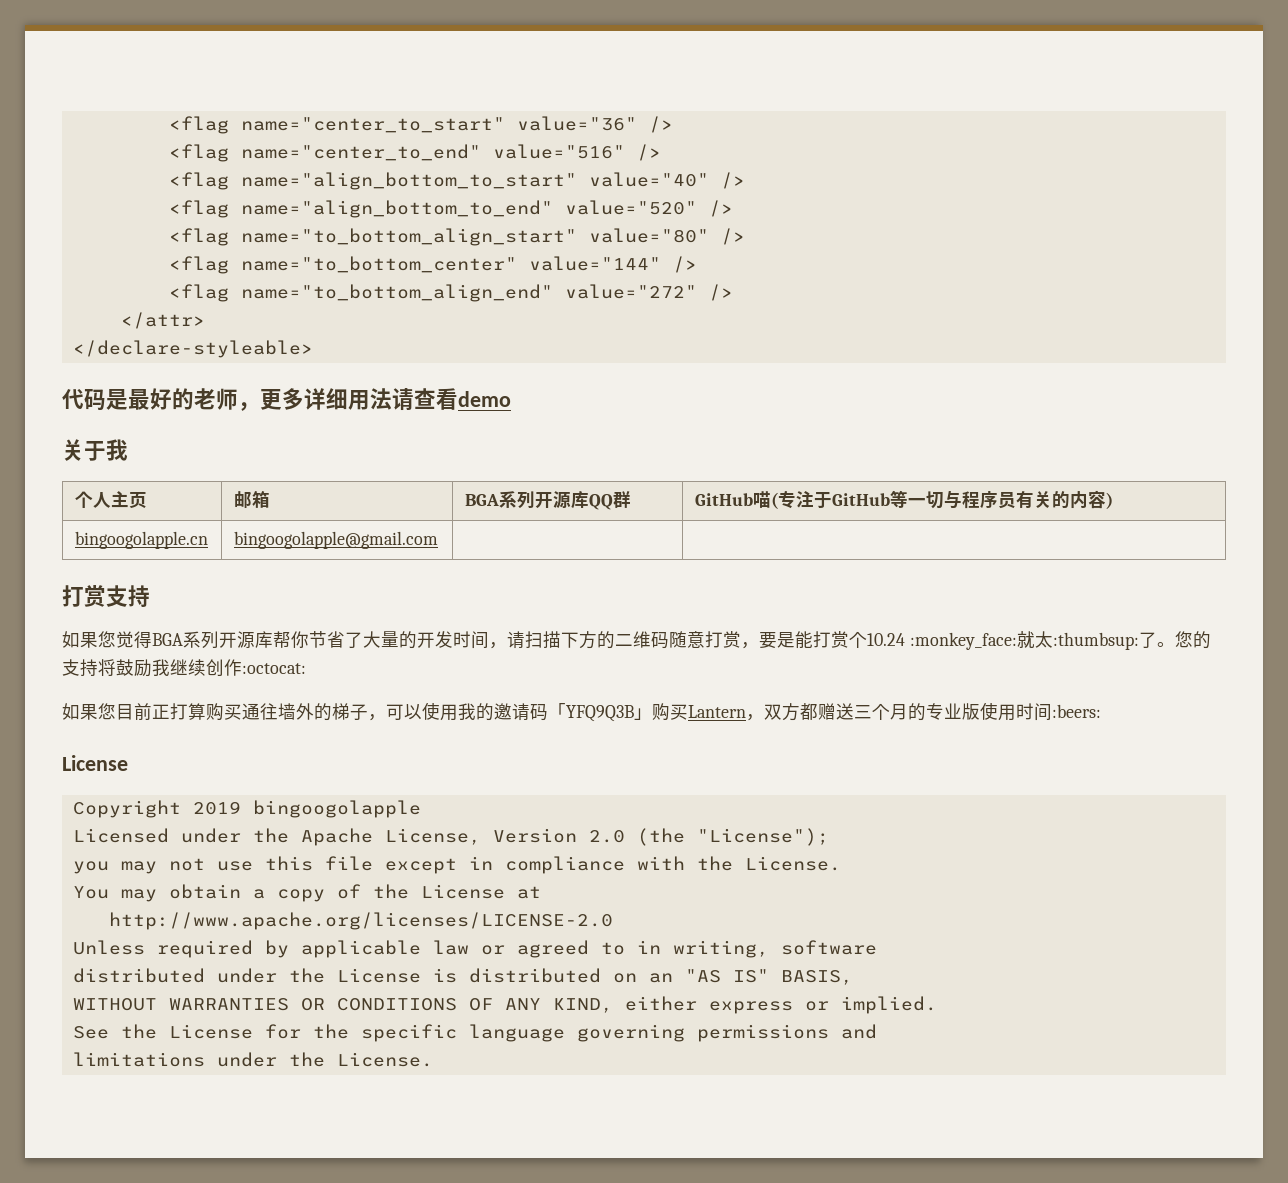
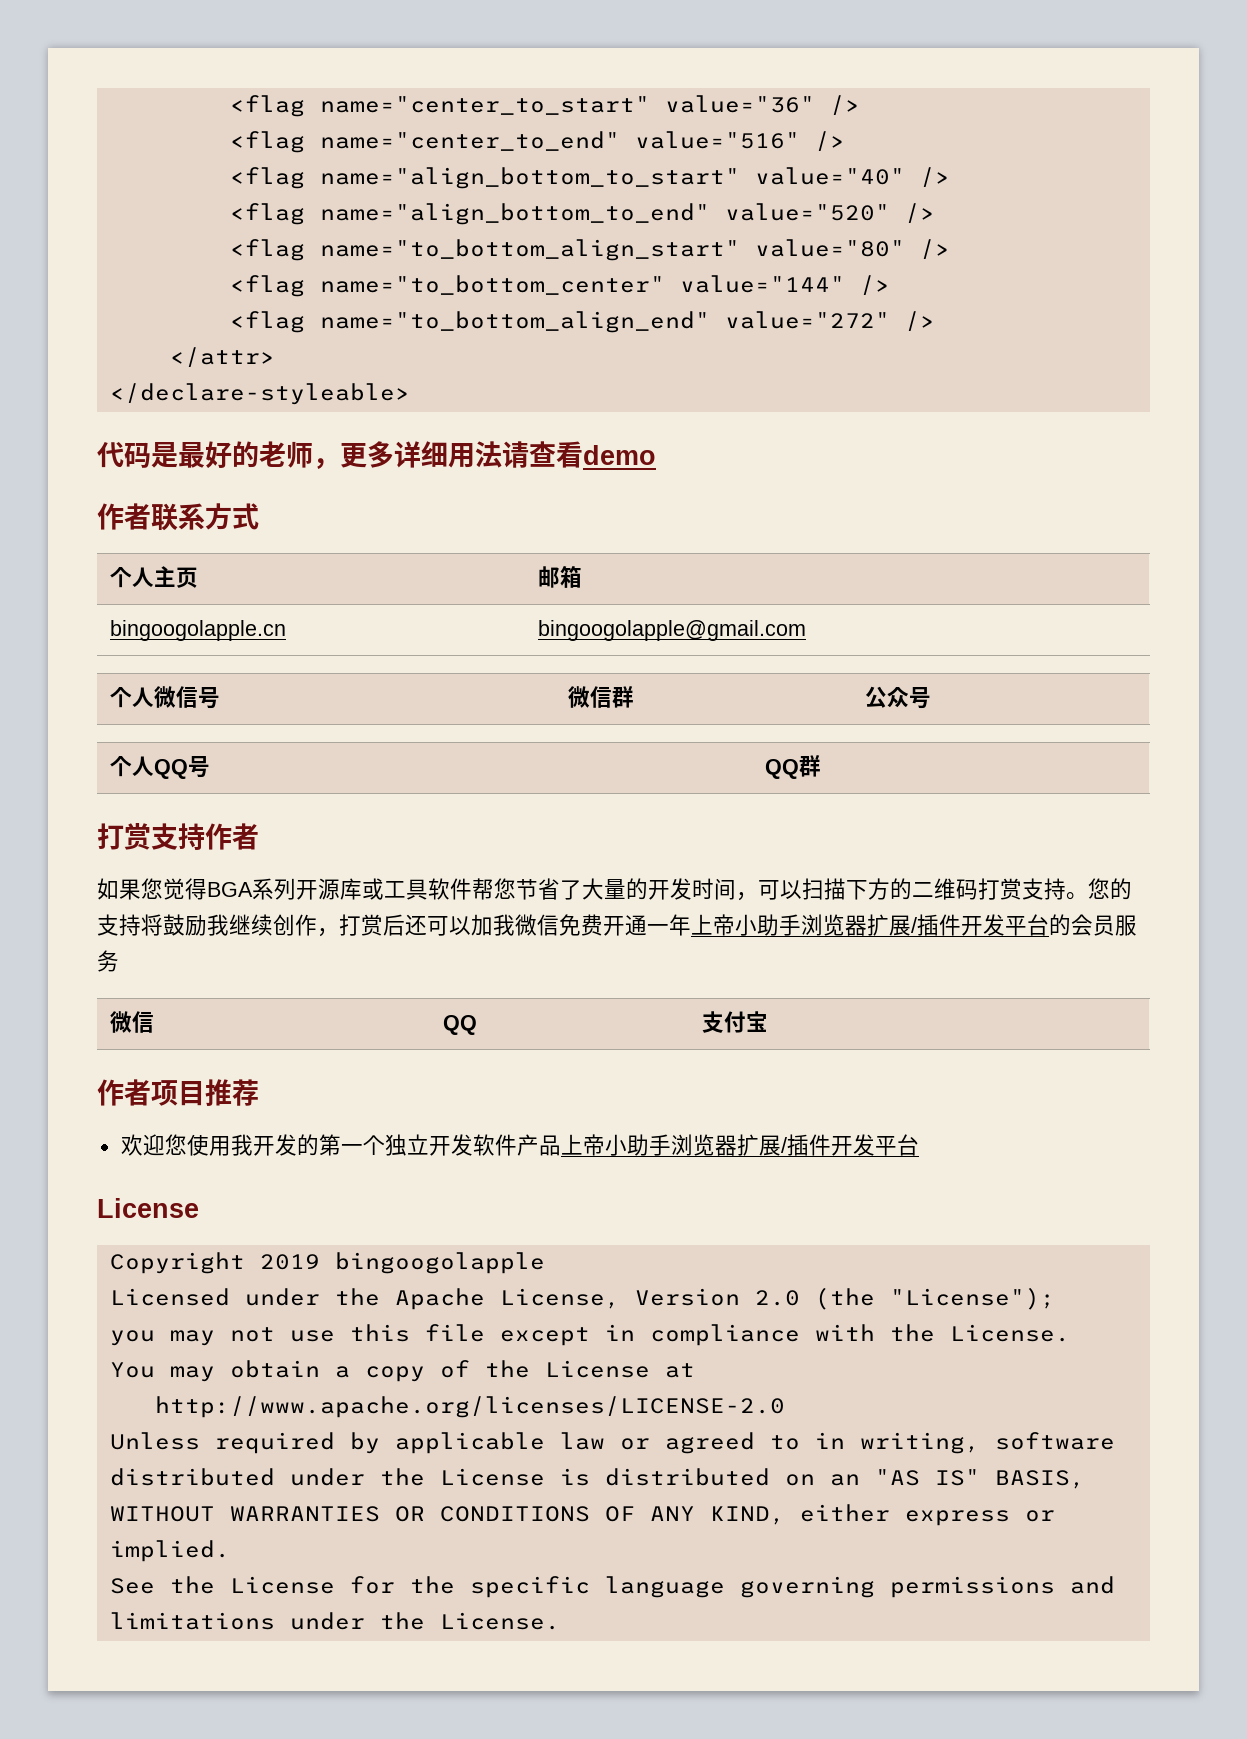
[62,439,128,461] 关于我 -> [97,503,259,531] 作者联系方式
[464,491,631,510] [694,490,1113,509] [74,531,208,549] [233,531,438,549] [62,585,150,607] | BGA系列开源库QQ群 | GitHub喵(专注于GitHub等一切与程序员有关的内容) // bingoogolapple.cn | bingoogolapple@gmail.com | | // 打赏支持 -> [109,620,286,641] [537,620,806,641] [109,686,220,709] [567,686,634,708] [864,686,931,709] [109,756,210,779] [764,755,821,779] [97,823,259,850] // bingoogolapple.cn | bingoogolapple@gmail.com // 个人微信号 | 微信群 | 公众号 // 个人QQ号 | QQ群 // 打赏支持作者
[273,631,309,648] 帮你 -> [362,878,516,900] 或工具软件帮您
[507,631,525,649] 请 -> [758,880,802,900] 可以
[669,631,1157,650] 随意打赏，要是能打赏个10.24 :monkey_face:就太:thumbsup:了 -> [978,878,1066,900] 打赏支持
[242,663,306,674] [62,702,1101,722] :octocat: // 如果您目前正打算购买通往墙外的梯子，可以使用我的邀请码「YFQ9Q3B」购买Lantern，双方都赠送三个月的专业版使用时间:beers: -> [317,914,1137,937] [97,950,119,972] [109,1011,154,1033] [442,1015,477,1035] [701,1011,768,1033] [97,1079,259,1106] [120,1134,919,1156] ，打赏后还可以加我微信免费开通一年上帝小助手浏览器扩展/插件开发平台的会员服务 // 微信 | QQ | 支付宝 // 作者项目推荐 // 欢迎您使用我开发的第一个独立开发软件产品上帝小助手浏览器扩展/插件开发平台

